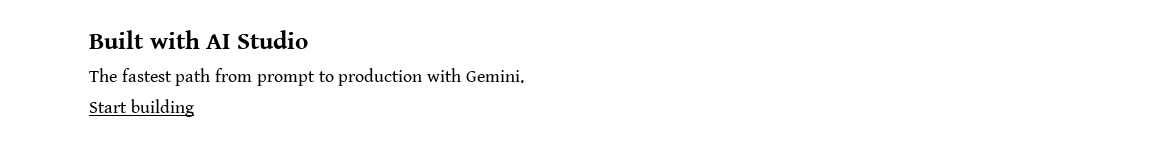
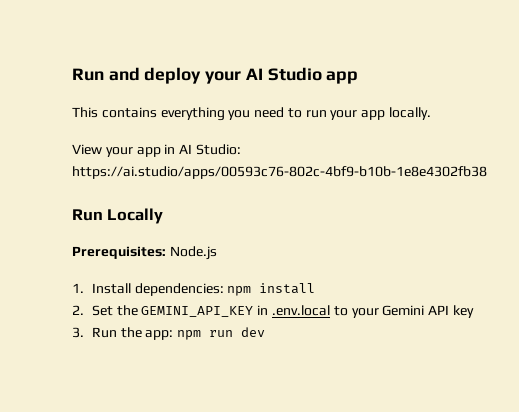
[89,30,308,49] [89,68,524,86] [89,99,194,117] Built with AI Studio // The fastest path from prompt to production with Gemini. // Start building -> [72,67,359,84] [72,107,432,121] [72,144,241,157] [72,166,487,179] [72,208,164,224] [72,246,217,260] [72,283,316,296] [72,305,474,318] [72,327,266,340] Run and deploy your AI Studio app // This contains everything you need to run your app locally. // View your app in AI Studio: https://ai.studio/apps/00593c76-802c-4bf9-b10b-1e8e4302fb38 // Run Locally // Prerequisites: Node.js // 1. Install dependencies: npm install // 2. Set the GEMINI_API_KEY in .env.local to your Gemini API key // 3. Run the app: npm run dev

